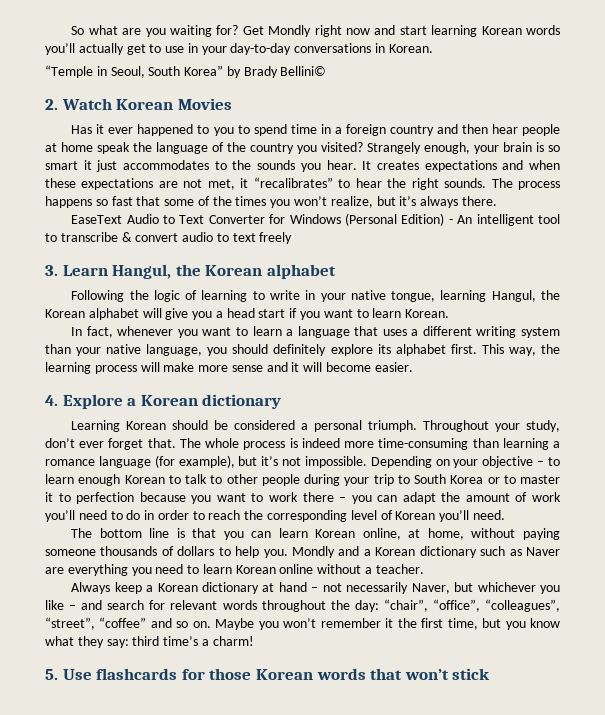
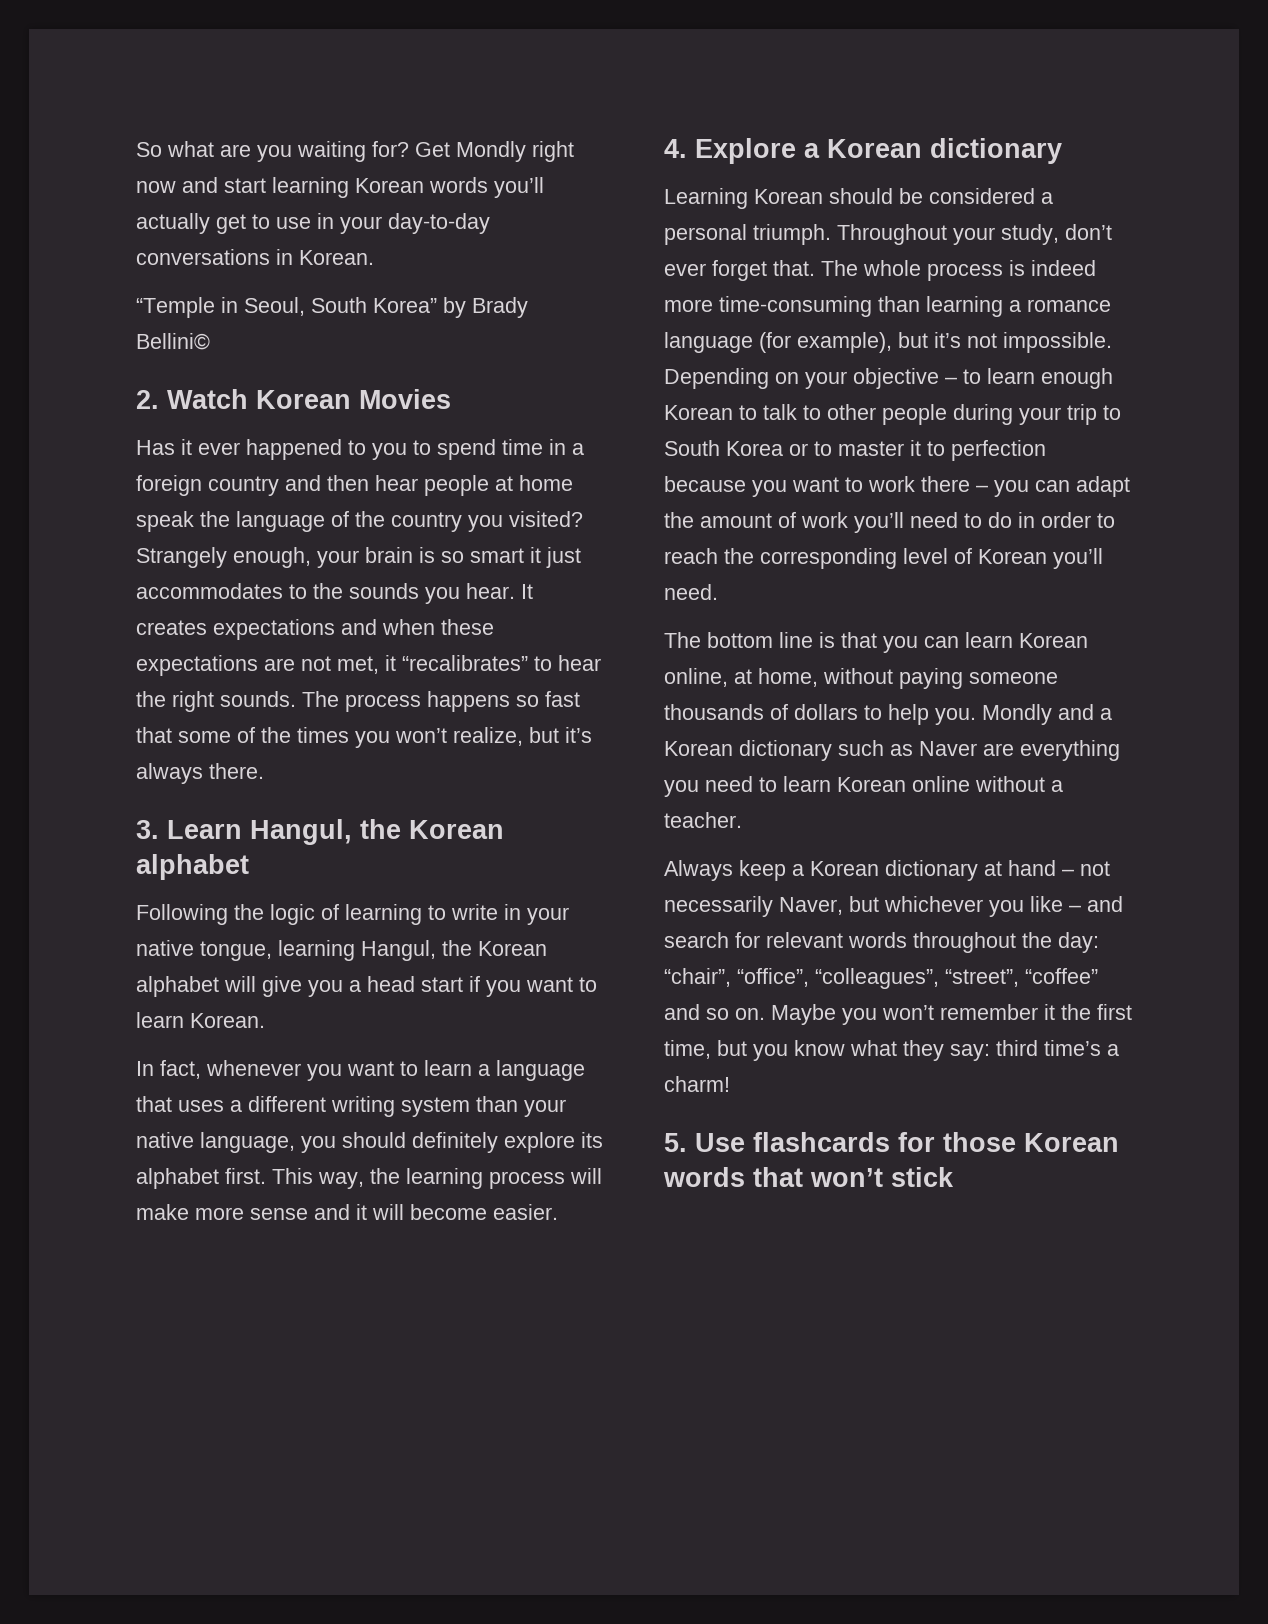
[71,213,560,226] [45,232,293,244] // EaseText Audio to Text Converter for Windows (Personal Edition) - An intelligent tool to transcribe & convert audio to text freely -> (264, 771) none

